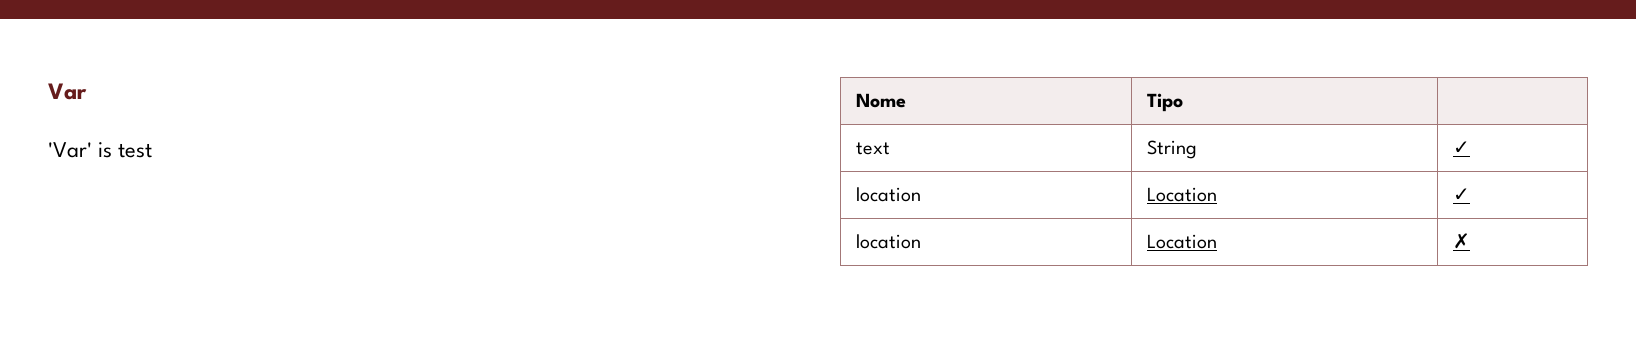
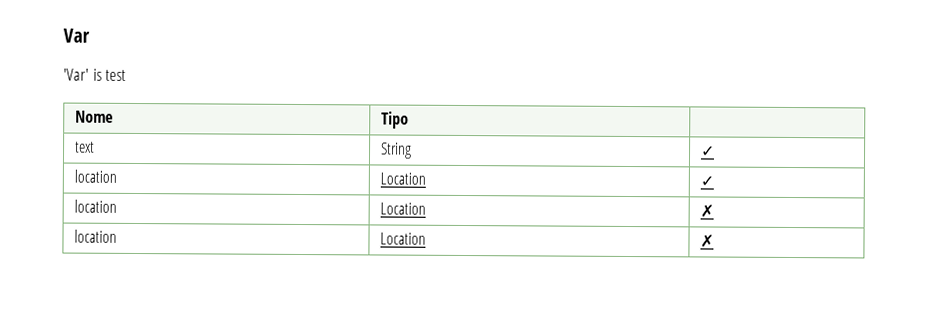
(1471, 241) none -> [74,229,118,243] [380,232,427,245] [700,234,715,248] // location | Location | ✗

